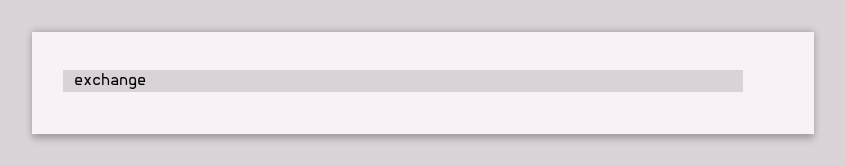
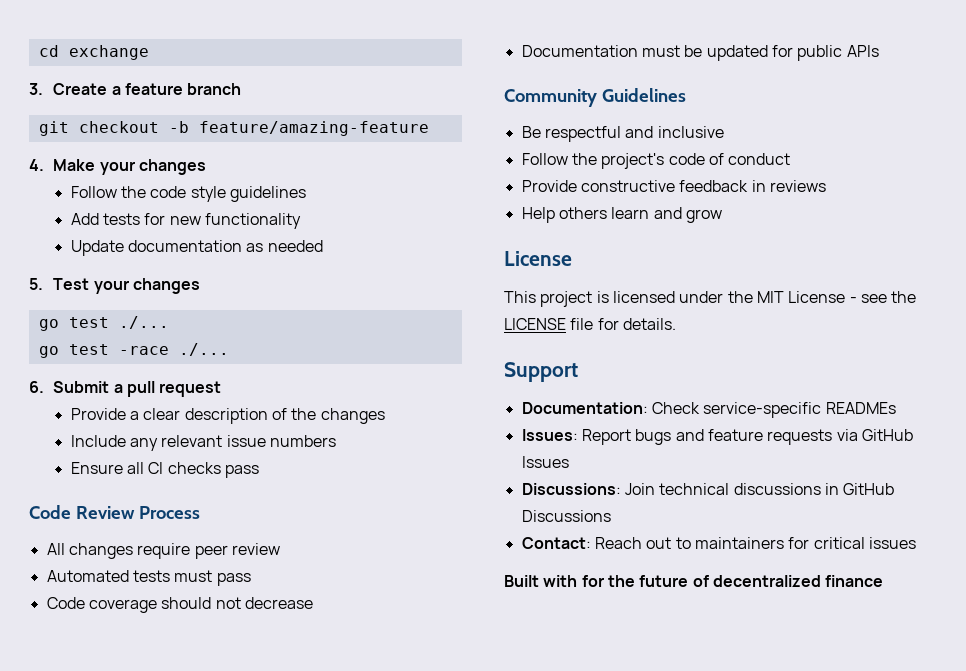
(73, 81) none -> [38,45,59,57] cd
(146, 81) none -> [29,83,242,95] [38,121,429,136] [29,159,206,175] [70,186,307,202] [70,213,302,229] [70,240,323,256] [29,278,200,294] [38,316,169,331] [38,343,229,358] [29,381,222,397] [70,408,385,424] [70,435,337,451] [70,462,260,478] [29,505,200,519] [46,543,280,559] [46,570,251,586] [46,597,313,613] [521,45,879,61] [504,88,686,107] [521,126,724,142] [521,153,791,169] [521,180,826,192] [521,207,722,223] [504,251,572,266] [504,291,917,307] [504,318,676,330] [504,362,578,382] [521,402,896,418] [521,429,913,445] [521,456,569,468] [521,483,895,495] [521,510,611,522] [521,537,916,549] [504,575,884,587] // 3. Create a feature branch // git checkout -b feature/amazing-feature // 4. Make your changes // Follow the code style guidelines // Add tests for new functionality // Update documentation as needed // 5. Test your changes // go test ./... // go test -race ./... // 6. Submit a pull request // Provide a clear description of the changes // Include any relevant issue numbers // Ensure all CI checks pass // Code Review Process // All changes require peer review // Automated tests must pass // Code coverage should not decrease // Documentation must be updated for public APIs // Community Guidelines // Be respectful and inclusive // Follow the project's code of conduct // Provide constructive feedback in reviews // Help others learn and grow // License // This project is licensed under the MIT License - see the LICENSE file for details. // Support // Documentation: Check service-specific READMEs // Issues: Report bugs and feature requests via GitHub Issues // Discussions: Join technical discussions in GitHub Discussions // Contact: Reach out to maintainers for critical issues // Built with for the future of decentralized finance

